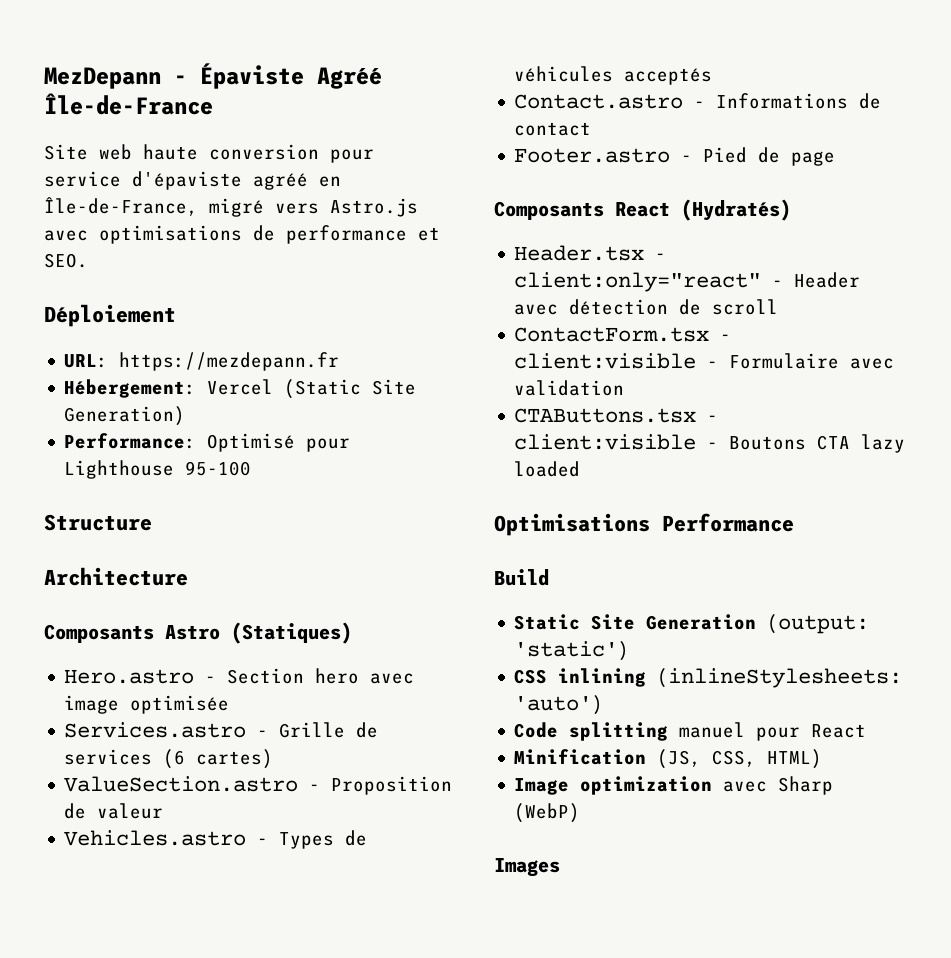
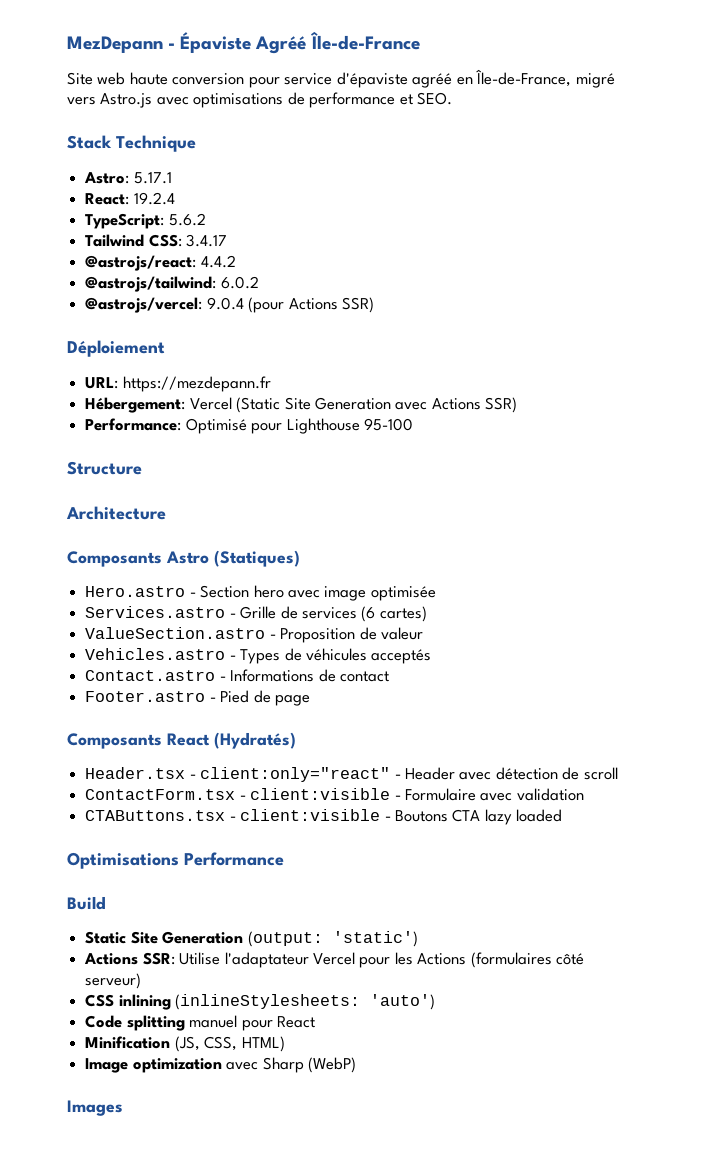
(88, 260) none -> [67,135,196,152] [84,172,172,184] [85,192,175,205] [85,213,206,229] [85,234,228,247] [85,255,236,271] [85,276,259,292] [85,297,374,313] // Stack Technique // Astro: 5.17.1 // React: 19.2.4 // TypeScript: 5.6.2 // Tailwind CSS: 3.4.17 // @astrojs/react: 4.4.2 // @astrojs/tailwind: 6.0.2 // @astrojs/vercel: 9.0.4 (pour Actions SSR)
[64,406,186,426] Generation) -> [314,397,518,413] Generation avec Actions SSR)
(630, 651) none -> [84,952,585,968] [85,973,142,989] // Actions SSR: Utilise l'adaptateur Vercel pour les Actions (formulaires côté serveur)

